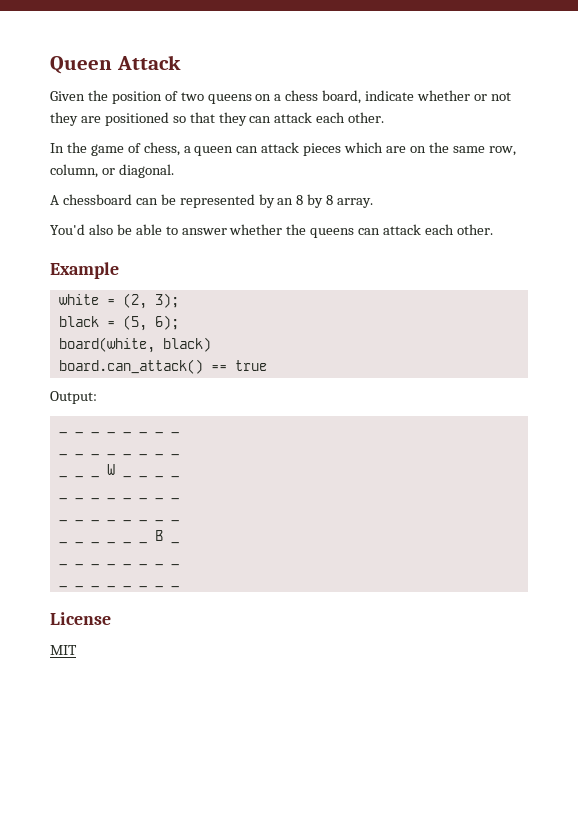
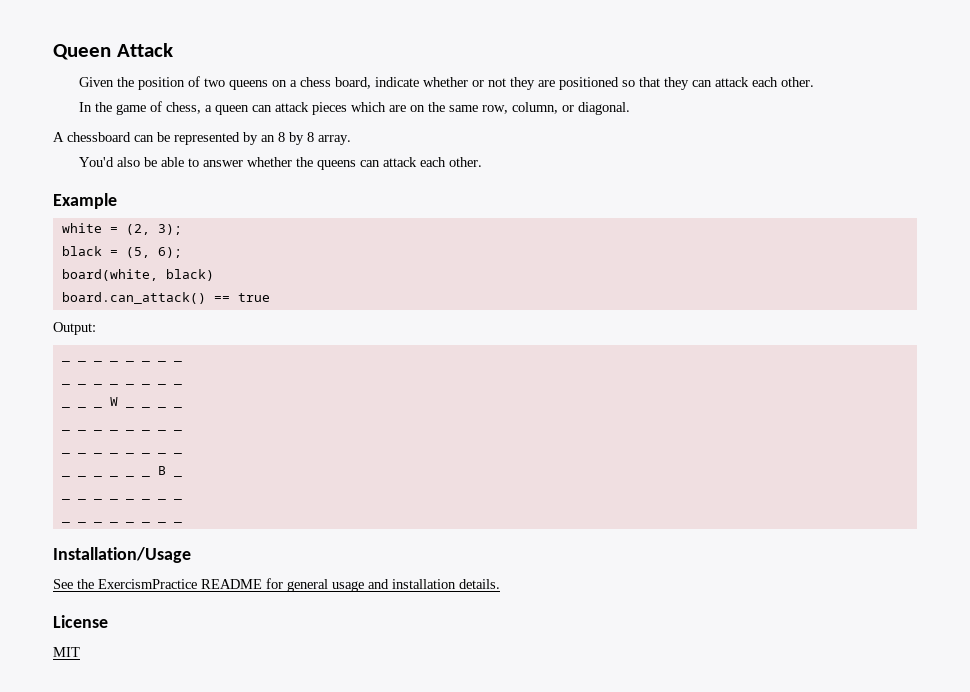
(179, 586) none -> [53,547,191,563] [53,578,500,592] // Installation/Usage // See the ExercismPractice README for general usage and installation details.

